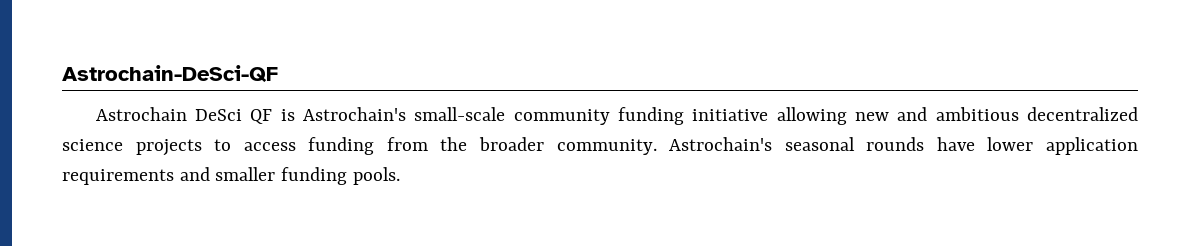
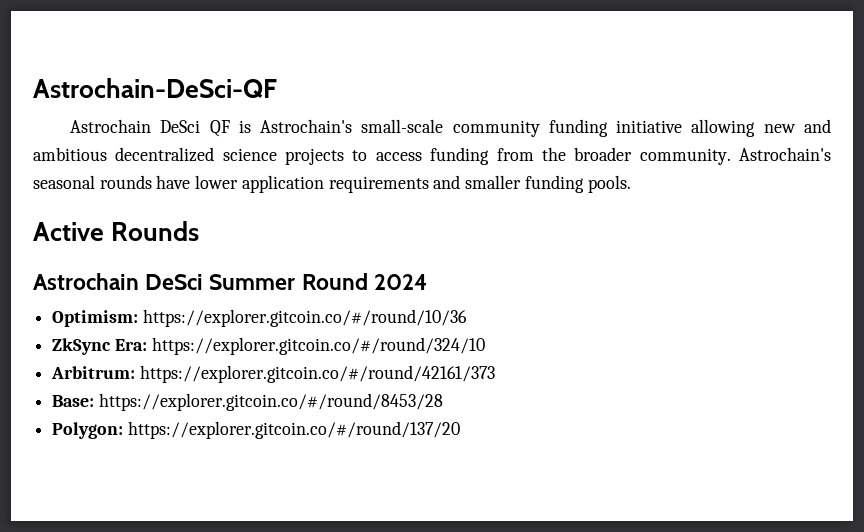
(400, 176) none -> [33,221,200,241] [33,273,427,290] [52,309,467,327] [52,337,485,355] [51,365,495,383] [52,393,443,411] [52,421,460,439] // Active Rounds // Astrochain DeSci Summer Round 2024 // Optimism: https://explorer.gitcoin.co/#/round/10/36 // ZkSync Era: https://explorer.gitcoin.co/#/round/324/10 // Arbitrum: https://explorer.gitcoin.co/#/round/42161/373 // Base: https://explorer.gitcoin.co/#/round/8453/28 // Polygon: https://explorer.gitcoin.co/#/round/137/20

